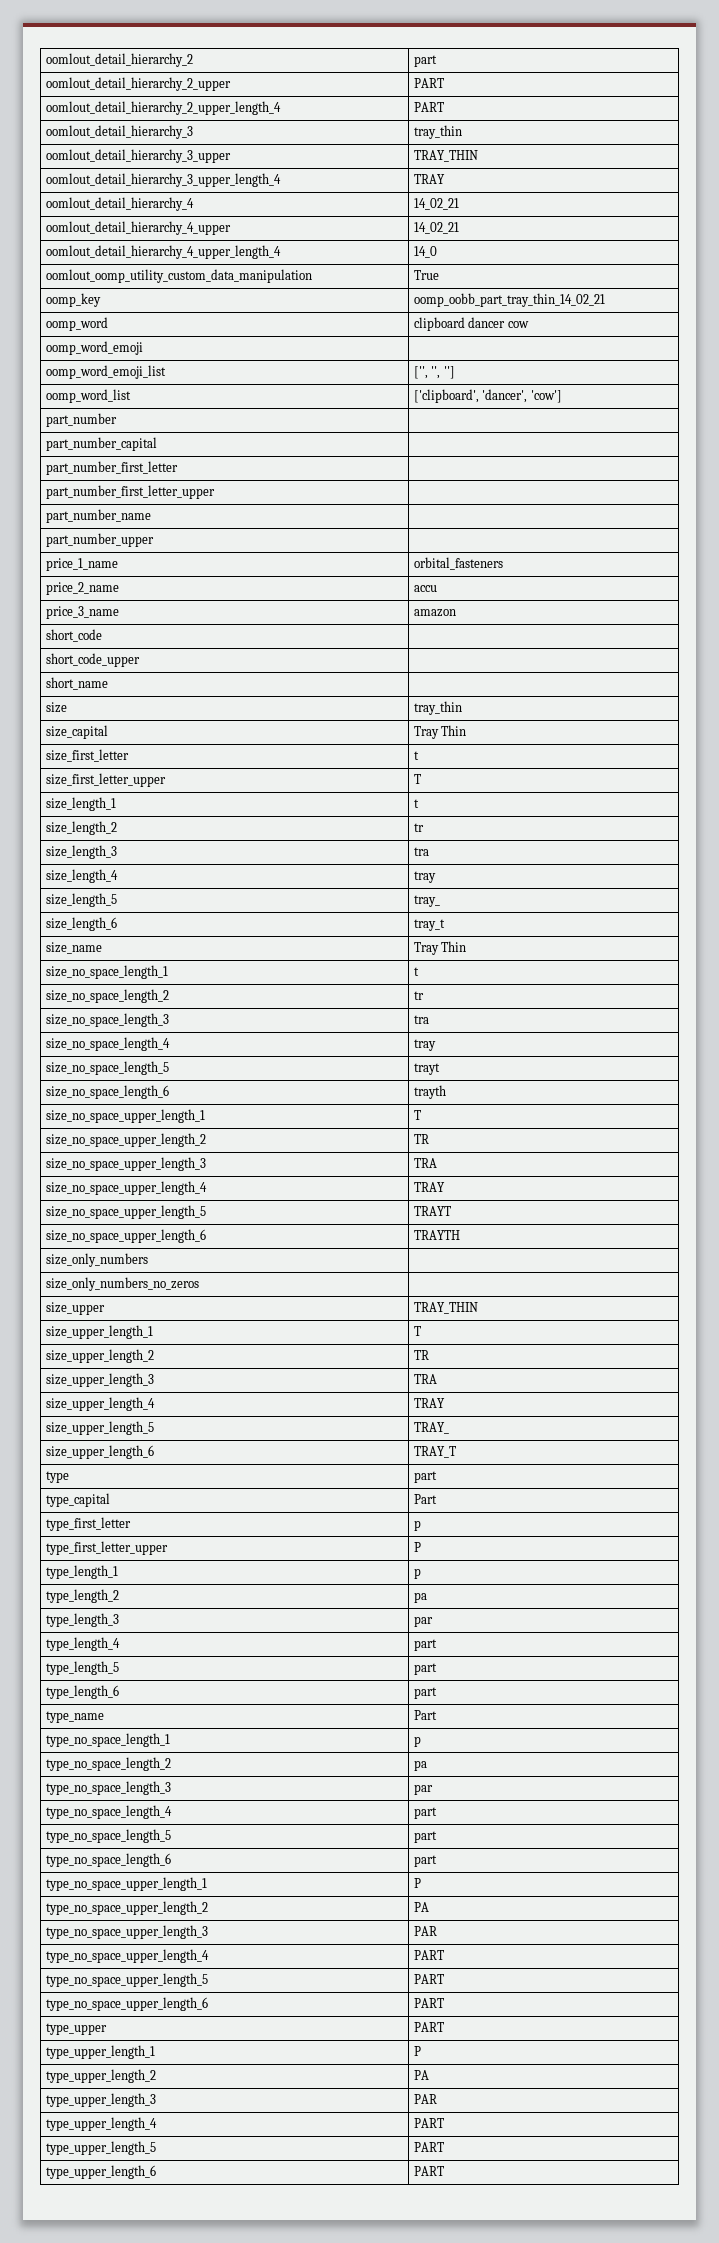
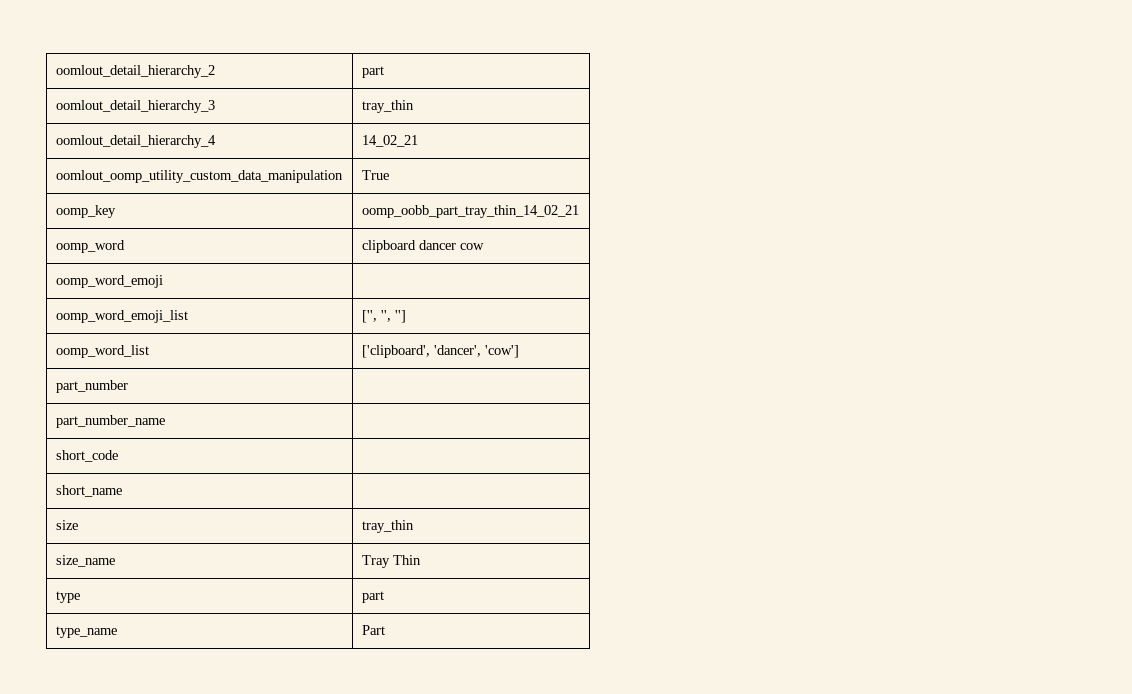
[46,77,232,91] [414,78,445,88] [46,101,282,115] [414,102,445,112] [46,125,194,139] [414,125,463,139] [46,149,232,163] [414,150,479,162] [46,173,282,187] [414,174,446,184] [46,197,195,211] [414,198,460,210] [46,221,232,235] [414,222,460,234] [46,245,282,259] [414,246,438,258] oomlout_detail_hierarchy_2_upper | PART // oomlout_detail_hierarchy_2_upper_length_4 | PART // oomlout_detail_hierarchy_3 | tray_thin // oomlout_detail_hierarchy_3_upper | TRAY_THIN // oomlout_detail_hierarchy_3_upper_length_4 | TRAY // oomlout_detail_hierarchy_4 | 14_02_21 // oomlout_detail_hierarchy_4_upper | 14_02_21 // oomlout_detail_hierarchy_4_upper_length_4 | 14_0 -> [55,100,215,113] [361,100,414,113] [55,135,216,148] [361,135,418,147] oomlout_detail_hierarchy_3 | tray_thin // oomlout_detail_hierarchy_4 | 14_02_21
[46,437,158,451] [46,461,179,475] [46,485,216,499] [46,509,152,523] [46,533,155,547] [46,558,119,571] [414,557,504,570] [46,582,120,595] [414,585,438,592] [46,606,120,619] [414,609,457,617] part_number_capital | // part_number_first_letter | // part_number_first_letter_upper | // part_number_name | // part_number_upper | // price_1_name | orbital_fasteners // price_2_name | accu // price_3_name | amazon -> [55,415,165,428] part_number_name |
[46,653,141,667] // short_code_upper | -> (118, 456) none
[46,725,109,739] [414,725,467,739] [46,749,130,762] [414,751,420,760] [46,773,167,787] [414,774,422,784] [46,797,117,811] [414,799,420,808] [46,821,118,835] [414,823,425,832] [46,845,118,859] [414,847,430,856] [46,869,119,883] [414,871,437,883] [46,893,118,907] [414,895,441,907] [46,917,118,931] [414,919,446,931] [46,942,103,954] [414,941,467,955] [46,965,169,979] [414,967,420,976] [46,989,170,1003] [414,991,425,1000] [46,1013,170,1027] [414,1015,430,1024] [46,1037,171,1051] [414,1039,437,1051] [46,1061,170,1075] [414,1063,441,1075] [46,1085,170,1099] [414,1085,447,1099] [46,1109,206,1123] [414,1110,422,1120] [46,1133,207,1147] [414,1134,430,1144] [46,1157,207,1171] [414,1158,438,1168] [46,1181,208,1195] [414,1182,446,1192] [46,1205,207,1219] [414,1206,452,1216] [46,1229,207,1243] [414,1230,461,1240] [46,1253,149,1267] [46,1277,200,1291] [46,1302,106,1315] [414,1302,479,1314] [46,1325,154,1339] [414,1326,422,1336] [46,1349,155,1363] [414,1350,430,1360] [46,1373,155,1387] [414,1374,438,1384] [46,1397,156,1411] [414,1398,446,1408] [46,1421,155,1435] [414,1422,450,1434] [46,1445,155,1459] [414,1446,457,1458] [46,1471,70,1483] [414,1471,438,1483] [46,1493,111,1507] [414,1494,438,1504] [46,1517,132,1531] [414,1520,422,1531] [46,1541,169,1555] [414,1542,422,1552] [46,1565,119,1579] [414,1568,422,1579] [46,1589,120,1603] [414,1592,428,1603] [46,1613,120,1627] [414,1616,434,1627] [46,1637,121,1651] [414,1639,438,1651] [46,1661,120,1675] [414,1663,438,1675] [46,1685,120,1699] [414,1687,438,1699] [46,1711,105,1723] [414,1710,438,1720] [46,1733,171,1747] [414,1736,422,1747] [46,1757,172,1771] [414,1760,428,1771] [46,1781,172,1795] [414,1784,434,1795] [46,1805,173,1819] [414,1807,438,1819] [46,1829,172,1843] [414,1831,438,1843] [46,1853,172,1867] [414,1855,438,1867] [46,1877,208,1891] [414,1878,422,1888] [46,1901,209,1915] [414,1902,430,1912] [46,1925,209,1939] [414,1926,438,1936] [46,1949,210,1963] [414,1950,445,1960] [46,1973,209,1987] [414,1974,445,1984] [46,1997,209,2011] [414,1998,445,2008] [46,2023,108,2035] [414,2022,445,2032] [46,2045,156,2059] [414,2046,422,2056] [46,2069,157,2083] [414,2070,430,2080] [46,2093,157,2107] [414,2094,438,2104] [46,2117,158,2131] [414,2118,445,2128] [46,2141,157,2155] [414,2142,445,2152] [46,2165,157,2179] [414,2166,445,2176] size_capital | Tray Thin // size_first_letter | t // size_first_letter_upper | T // size_length_1 | t // size_length_2 | tr // size_length_3 | tra // size_length_4 | tray // size_length_5 | tray_ // size_length_6 | tray_t // size_name | Tray Thin // size_no_space_length_1 | t // size_no_space_length_2 | tr // size_no_space_length_3 | tra // size_no_space_length_4 | tray // size_no_space_length_5 | trayt // size_no_space_length_6 | trayth // size_no_space_upper_length_1 | T // size_no_space_upper_length_2 | TR // size_no_space_upper_length_3 | TRA // size_no_space_upper_length_4 | TRAY // size_no_space_upper_length_5 | TRAYT // size_no_space_upper_length_6 | TRAYTH // size_only_numbers | // size_only_numbers_no_zeros | // size_upper | TRAY_THIN // size_upper_length_1 | T // size_upper_length_2 | TR // size_upper_length_3 | TRA // size_upper_length_4 | TRAY // size_upper_length_5 | TRAY_ // size_upper_length_6 | TRAY_T // type | part // type_capital | Part // type_first_letter | p // type_first_letter_upper | P // type_length_1 | p // type_length_2 | pa // type_length_3 | par // type_length_4 | part // type_length_5 | part // type_length_6 | part // type_name | Part // type_no_space_length_1 | p // type_no_space_length_2 | pa // type_no_space_length_3 | par // type_no_space_length_4 | part // type_no_space_length_5 | part // type_no_space_length_6 | part // type_no_space_upper_length_1 | P // type_no_space_upper_length_2 | PA // type_no_space_upper_length_3 | PAR // type_no_space_upper_length_4 | PART // type_no_space_upper_length_5 | PART // type_no_space_upper_length_6 | PART // type_upper | PART // type_upper_length_1 | P // type_upper_length_2 | PA // type_upper_length_3 | PAR // type_upper_length_4 | PART // type_upper_length_5 | PART // type_upper_length_6 | PART -> [55,555,115,567] [361,555,421,568] [55,591,80,603] [361,591,384,603] [55,626,117,638] [361,625,385,635] size_name | Tray Thin // type | part // type_name | Part

